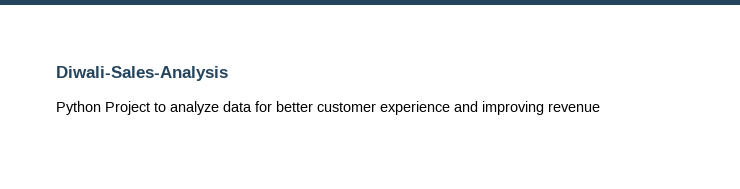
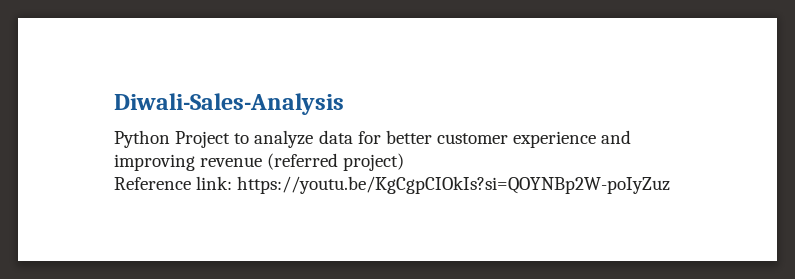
(600, 107) none -> [267,153,405,171] [114,176,671,194] (referred project) // Reference link: https://youtu.be/KgCgpCIOkIs?si=QOYNBp2W-poIyZuz

